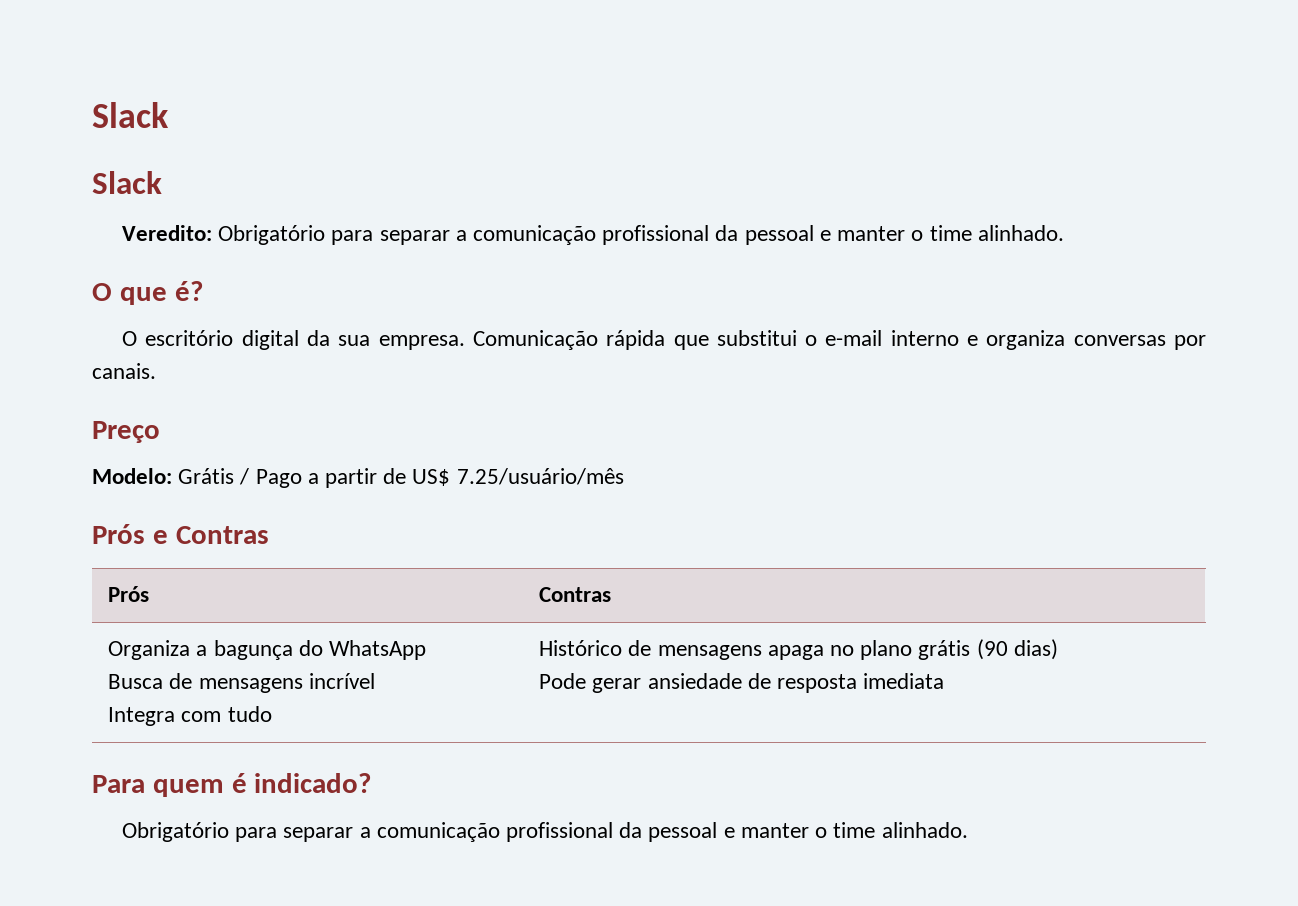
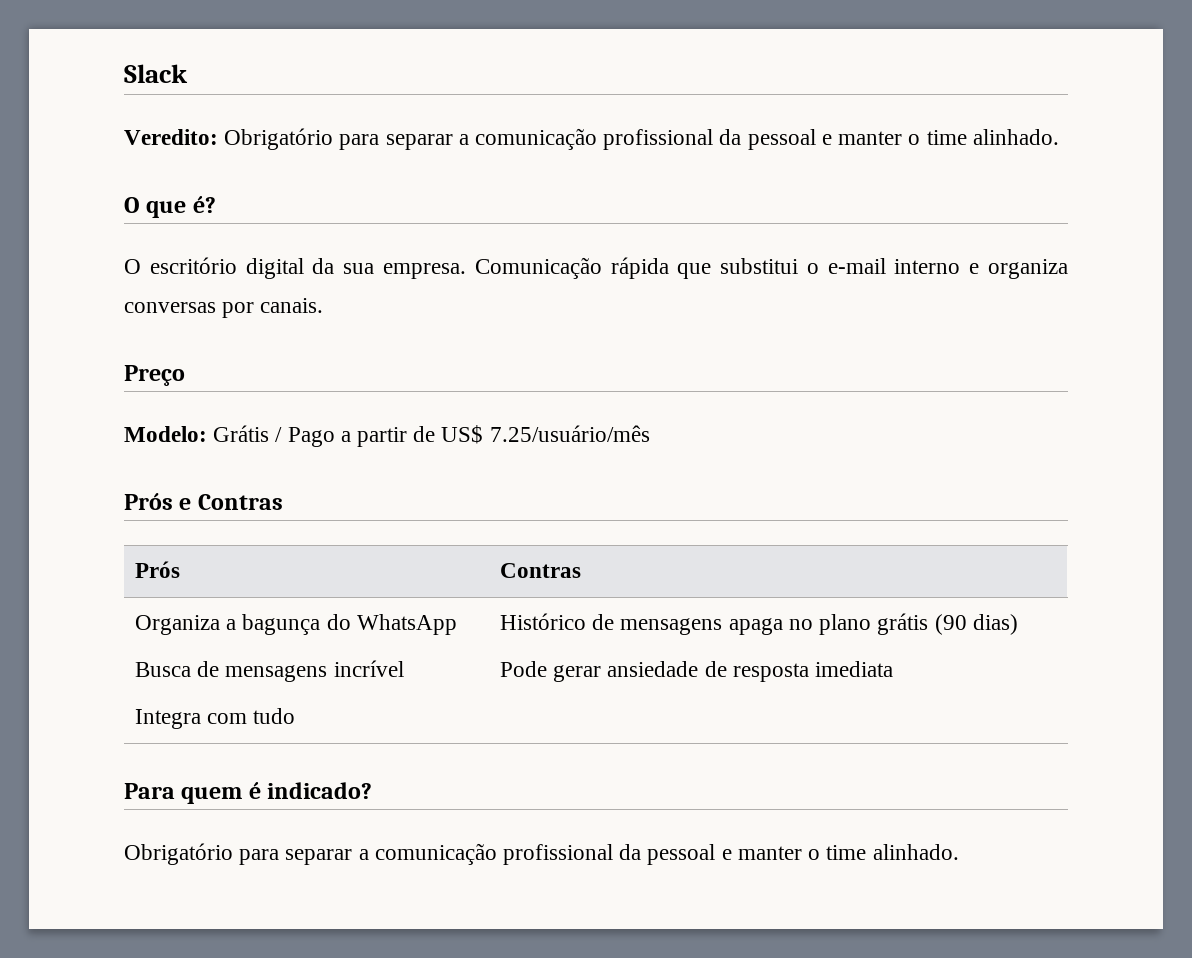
[92,102,169,128] [92,171,162,194] Slack // Slack -> [124,64,188,83] Slack

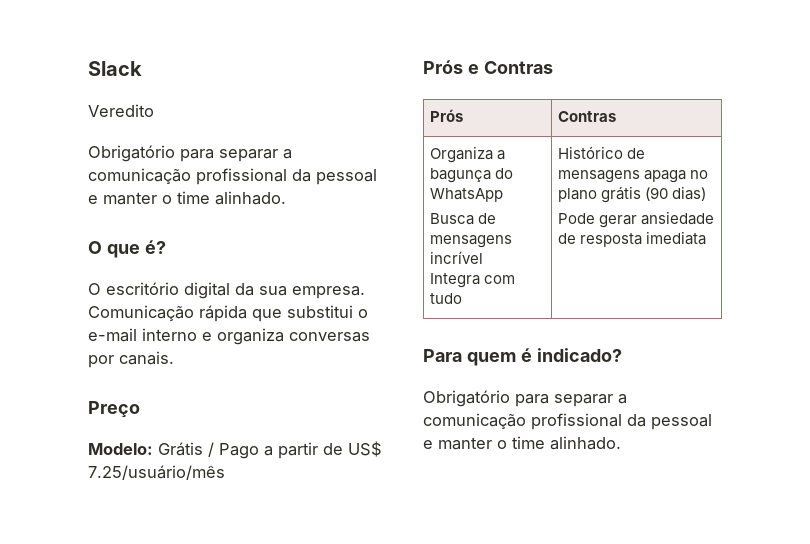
[124,129,218,145] Veredito: -> [88,104,154,117] Veredito //

